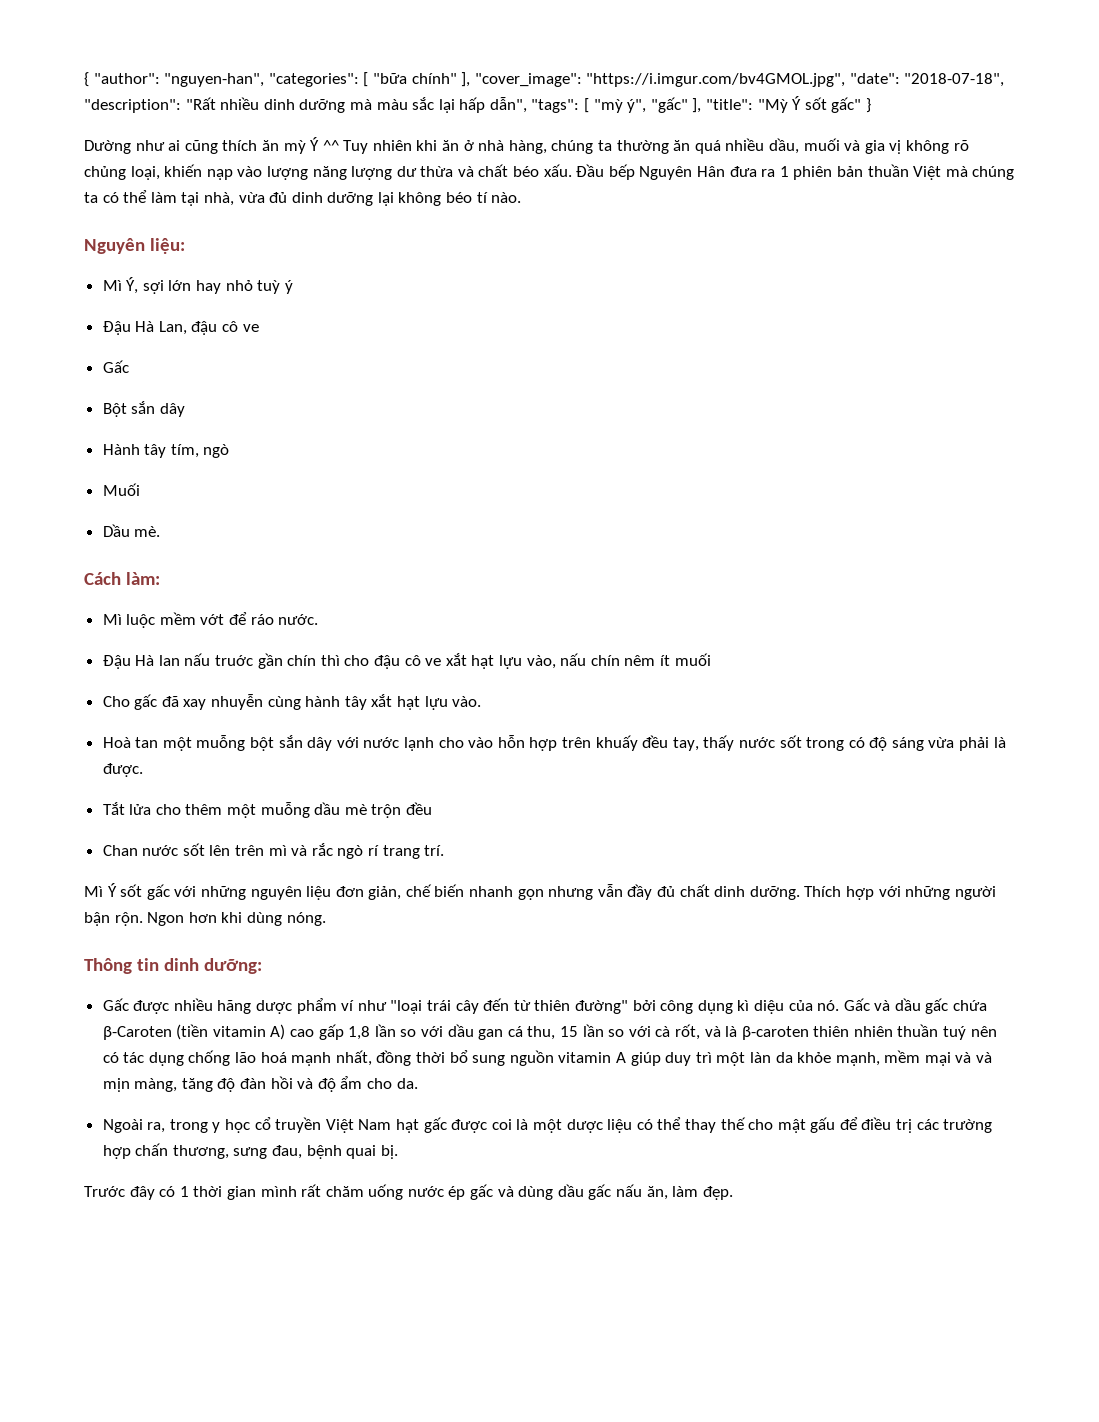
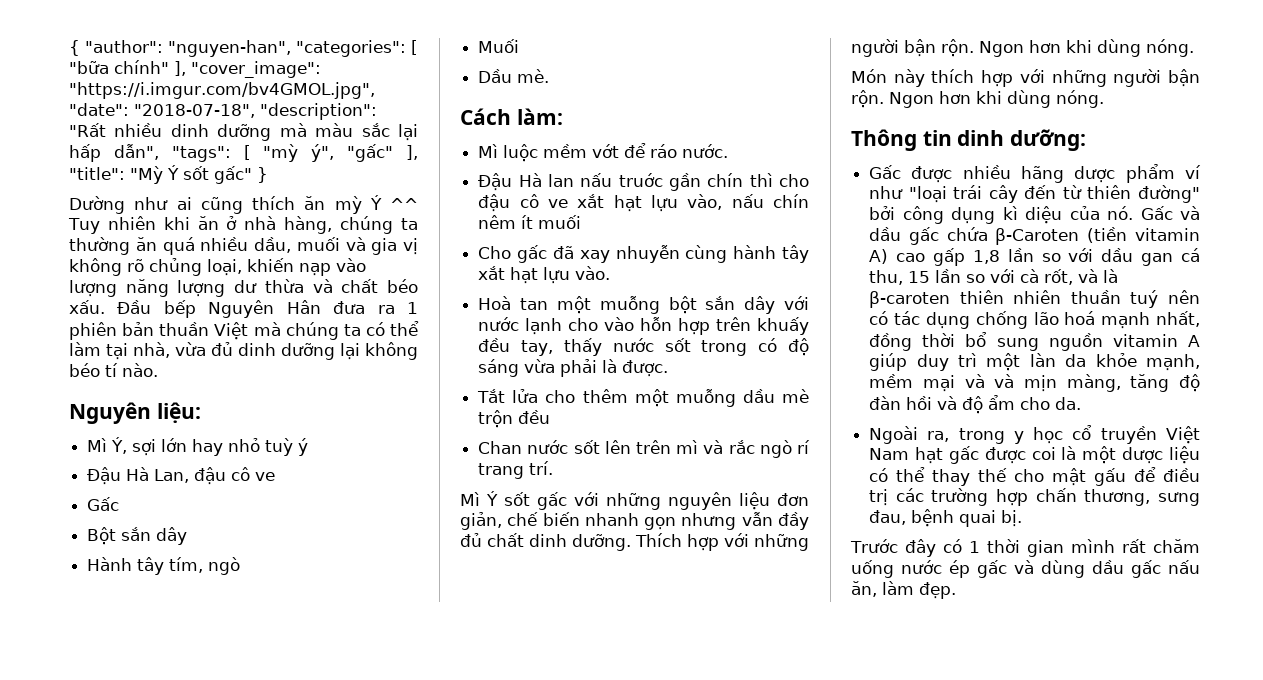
(326, 919) none -> [851,69,1200,87] [851,90,1104,108] // Món này thích hợp với những người bận rộn. Ngon hơn khi dùng nóng.

